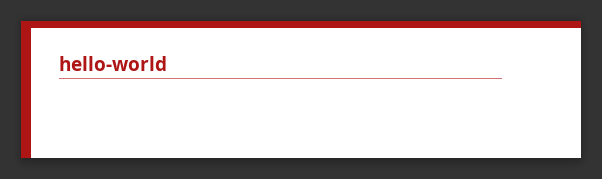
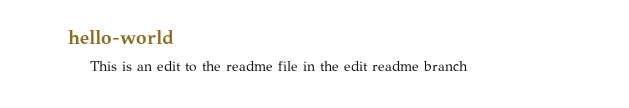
(167, 63) none -> [89,61,468,72] // This is an edit to the readme file in the edit readme branch

